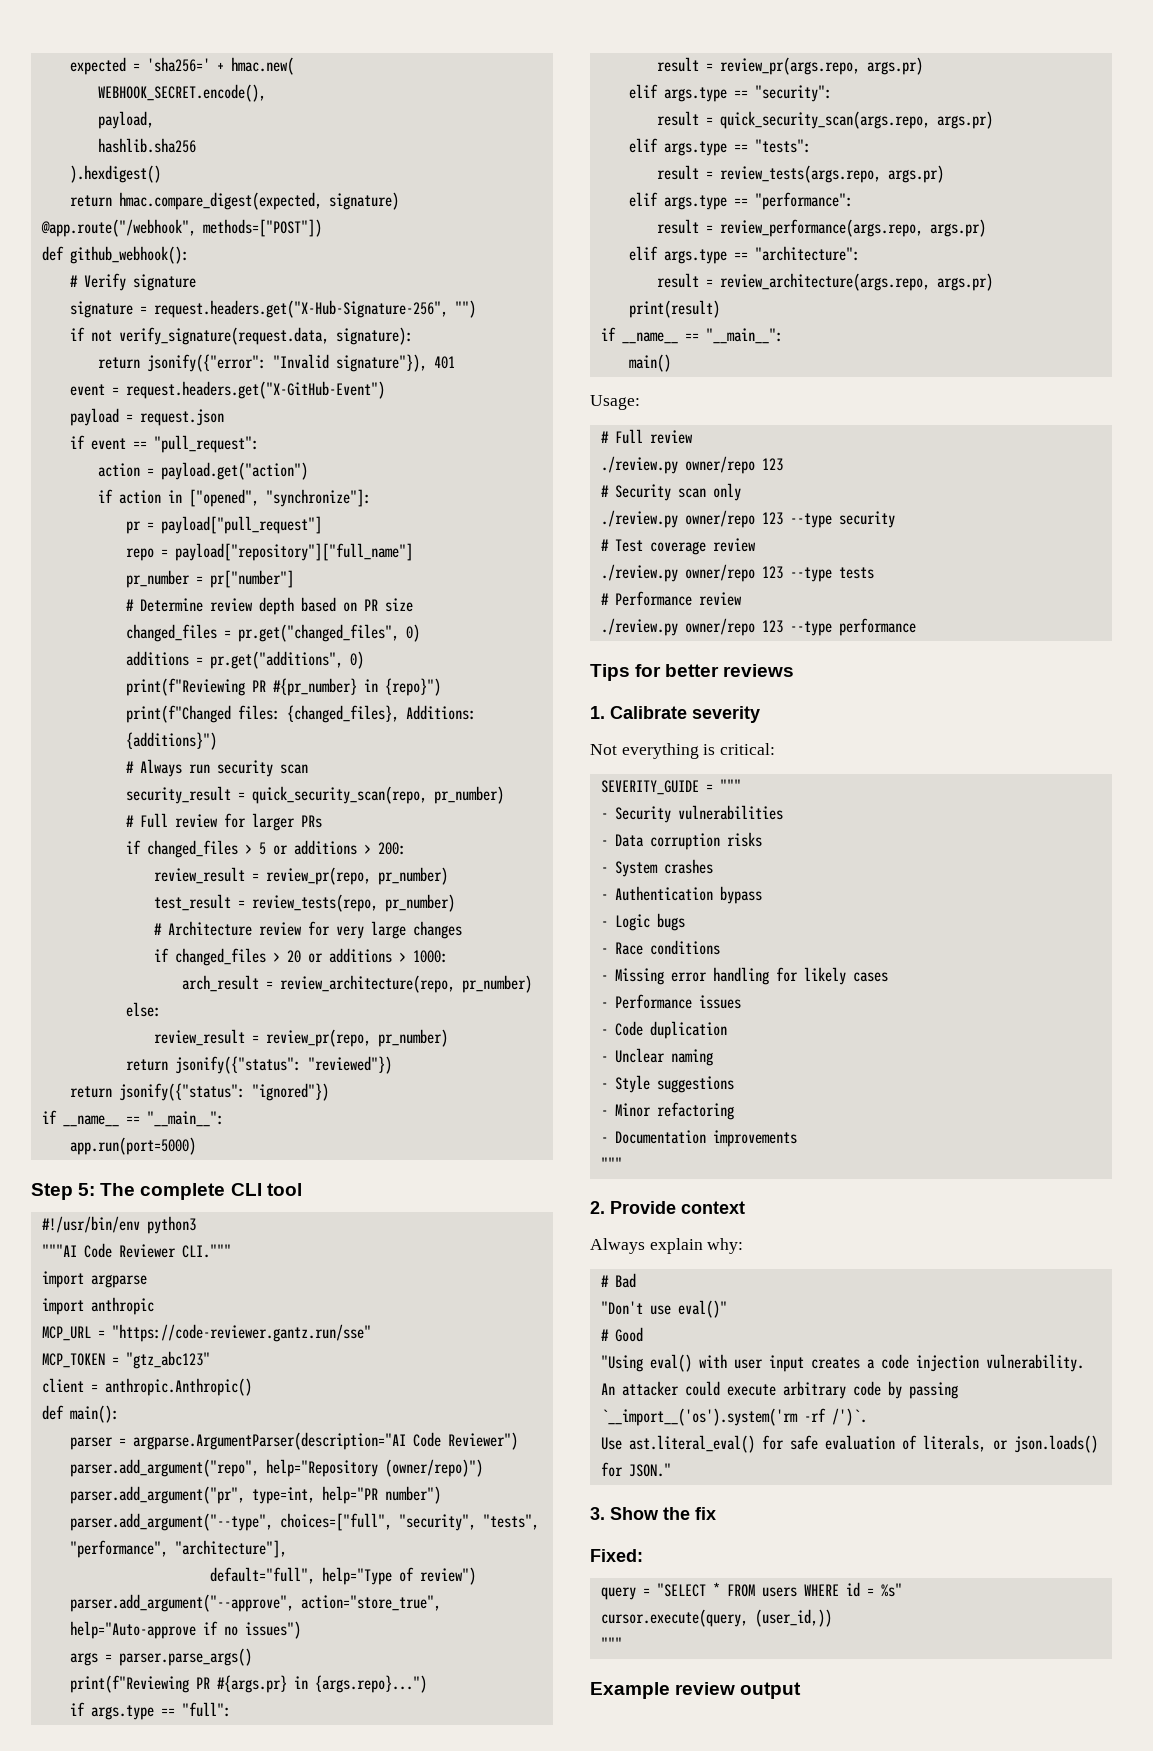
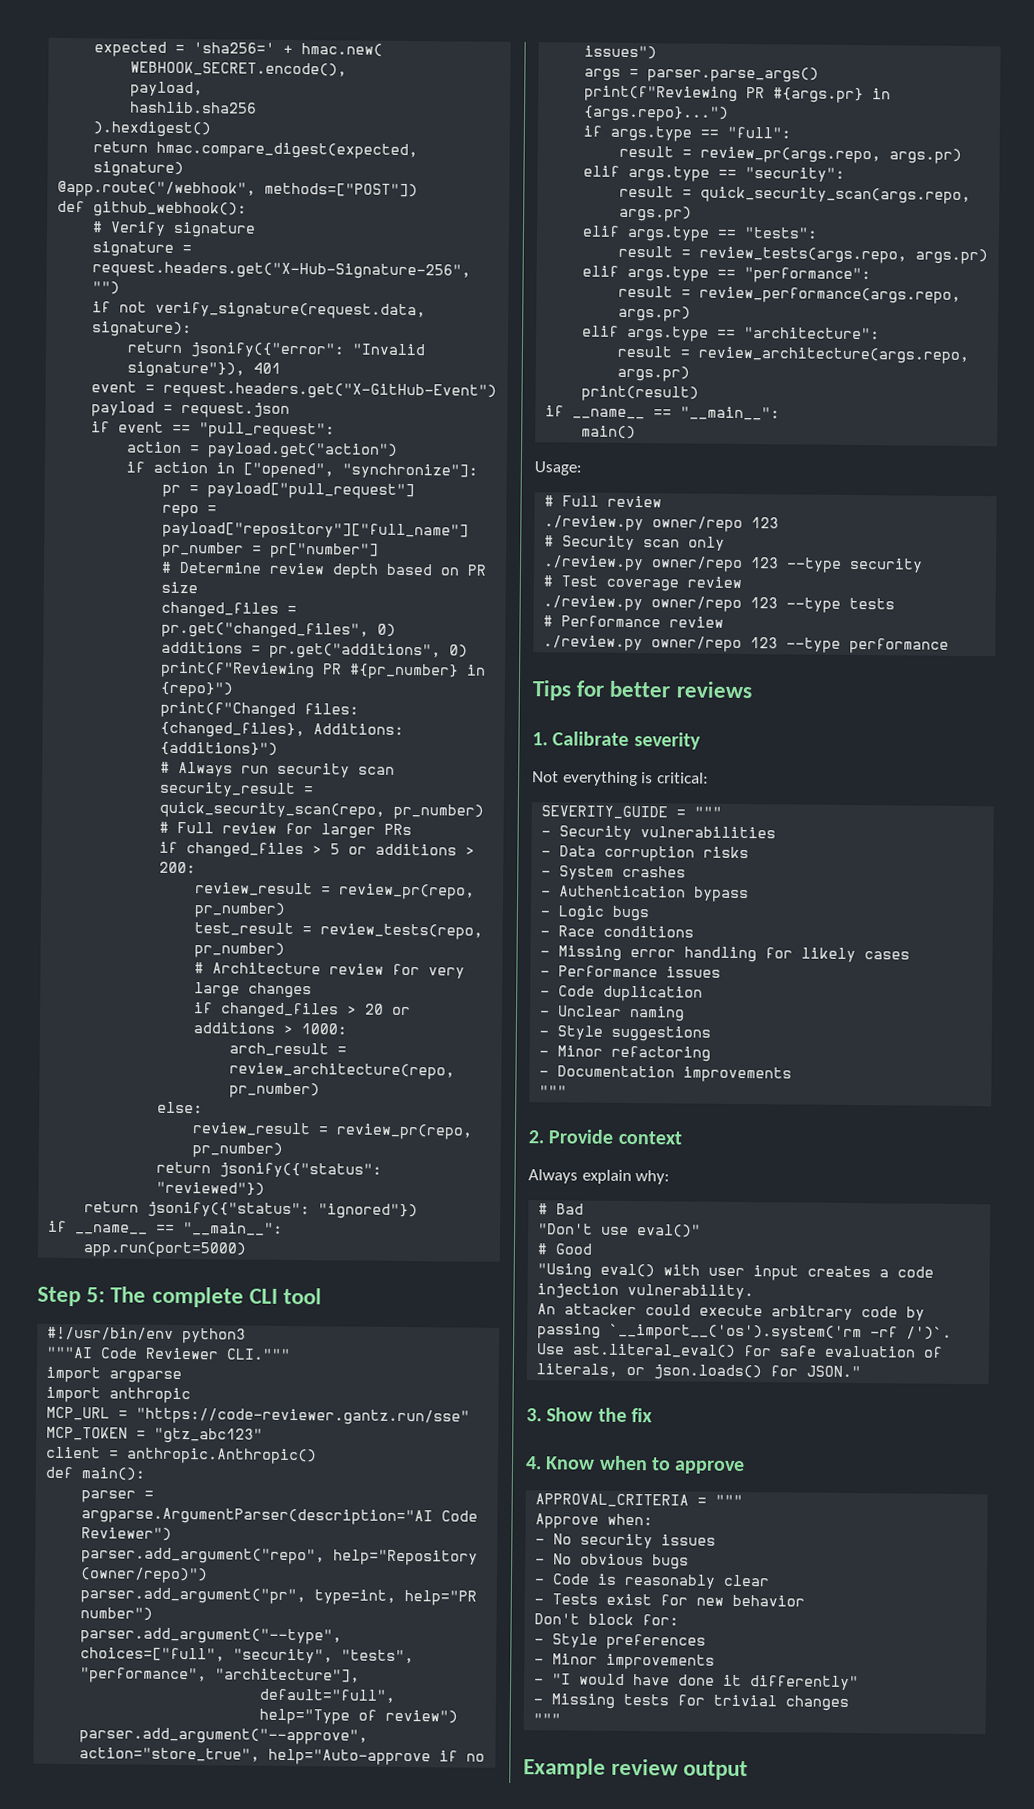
[590,1549,643,1562] [600,1582,902,1600] [600,1609,832,1627] Fixed: // query = "SELECT * FROM users WHERE id = %s" // cursor.execute(query, (user_id,)) -> [525,1455,746,1475] [535,1493,744,1508] [535,1513,654,1529] [535,1533,717,1549] [535,1553,690,1570] [534,1573,771,1589] [534,1593,806,1607] [534,1613,680,1626] [534,1633,707,1650] [534,1653,716,1670] [534,1673,860,1691] [533,1693,850,1711] 4. Know when to approve // APPROVAL_CRITERIA = """ // Approve when: // - No security issues // - No obvious bugs // - Code is reasonably clear // - Tests exist for new behavior // Don't block for: // - Style preferences // - Minor improvements // - "I would have done it differently" // - Missing tests for trivial changes

